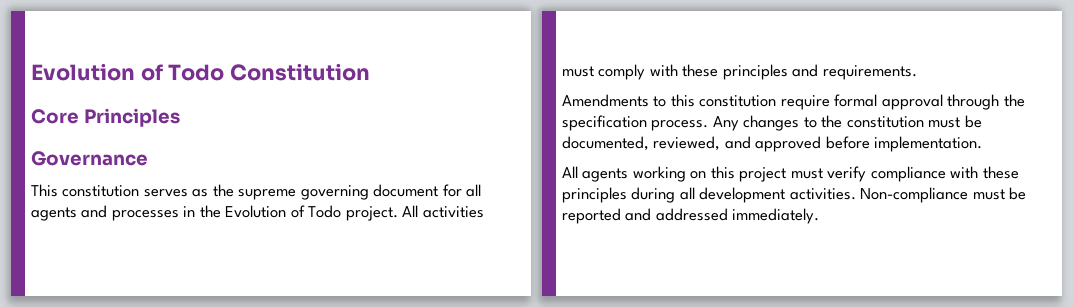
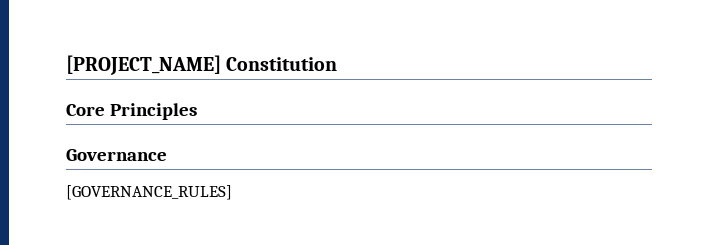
[31,63,225,81] Evolution of Todo -> [66,55,221,75] [PROJECT_NAME]
[31,184,482,200] [31,205,484,221] [562,64,917,80] [562,94,1025,110] [562,115,982,131] [562,136,983,152] [562,166,1019,182] [562,187,1027,203] [562,208,820,224] This constitution serves as the supreme governing document for all agents and processes in the Evolution of Todo project. All activities must comply with these principles and requirements. // Amendments to this constitution require formal approval through the specification process. Any changes to the constitution must be documented, reviewed, and approved before implementation. // All agents working on this project must verify compliance with these principles during all development activities. Non-compliance must be reported and addressed immediately. -> [66,185,232,200] [GOVERNANCE_RULES]

